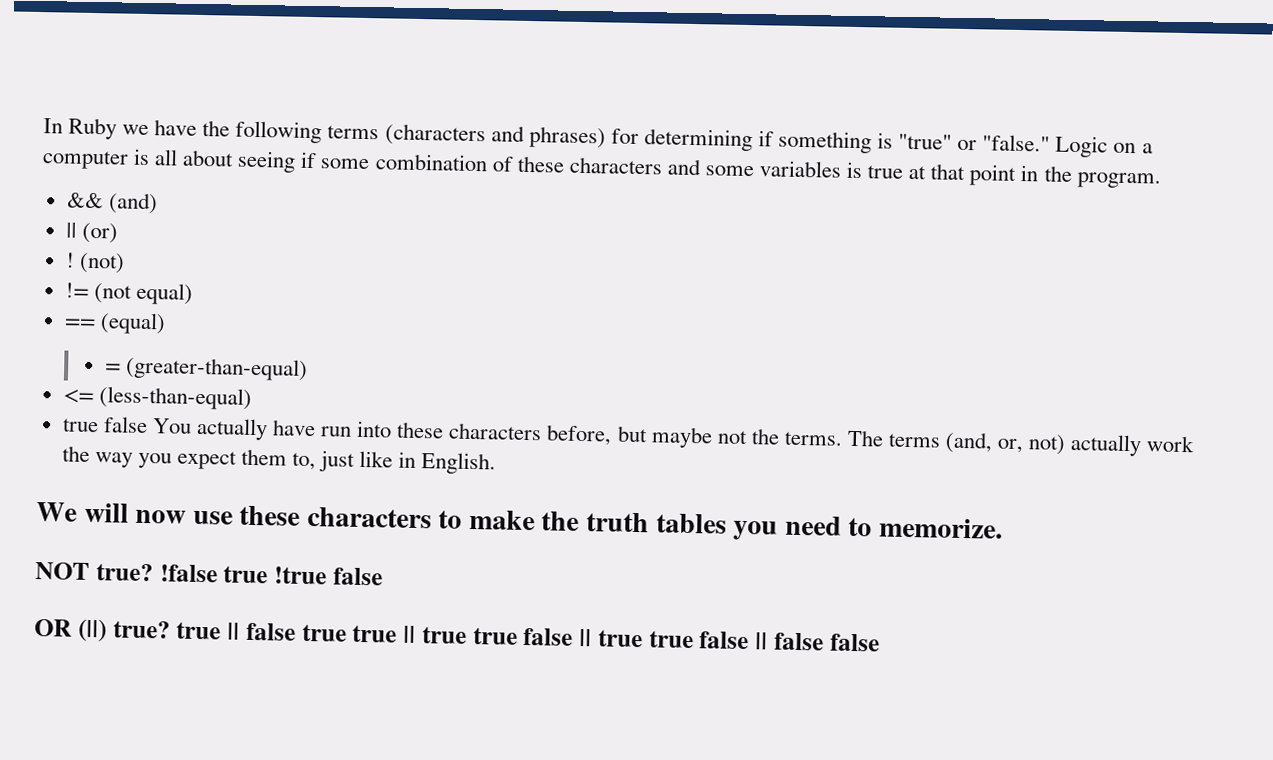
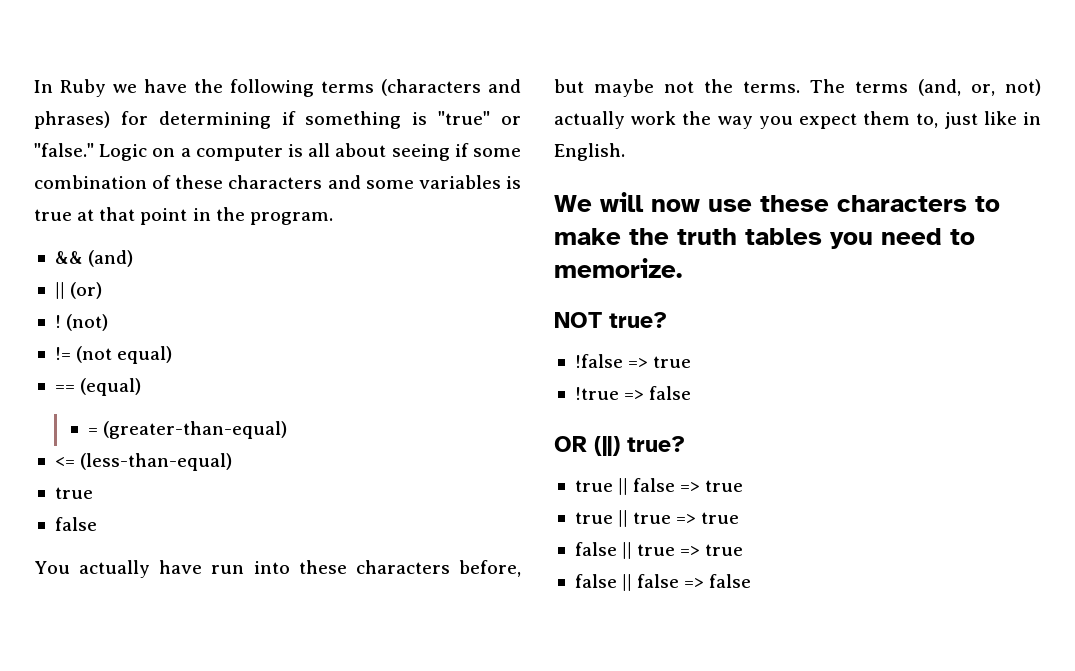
[102,416,148,434] false -> [54,517,97,531] // false //
[159,564,327,585] !false true !true -> [574,354,692,368] [574,387,645,400] // !false => true // !true =>
(171, 629) none -> (685, 444) //
[301,623,347,642] true -> [680,480,744,492] => true //
[472,627,518,645] true -> [676,512,740,524] => true //
[648,630,694,649] true -> [680,544,744,556] => true //
(824, 641) none -> [684,578,705,588] =>

